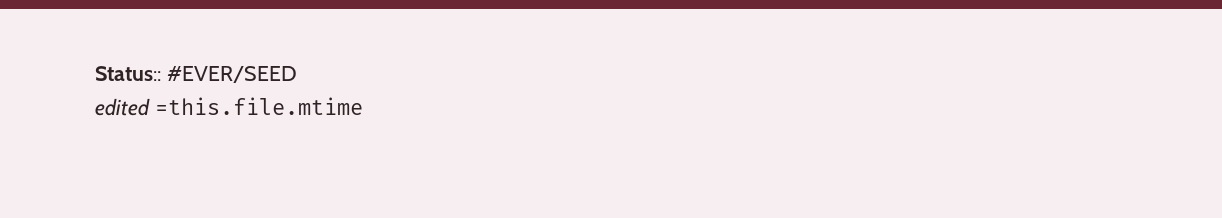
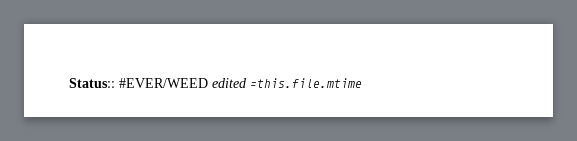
[166,66,297,83] #EVER/SEED // -> [119,78,208,88] #EVER/WEED

